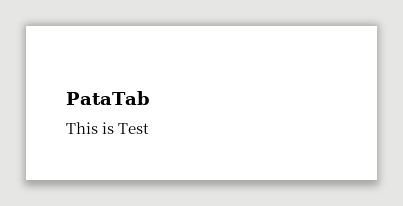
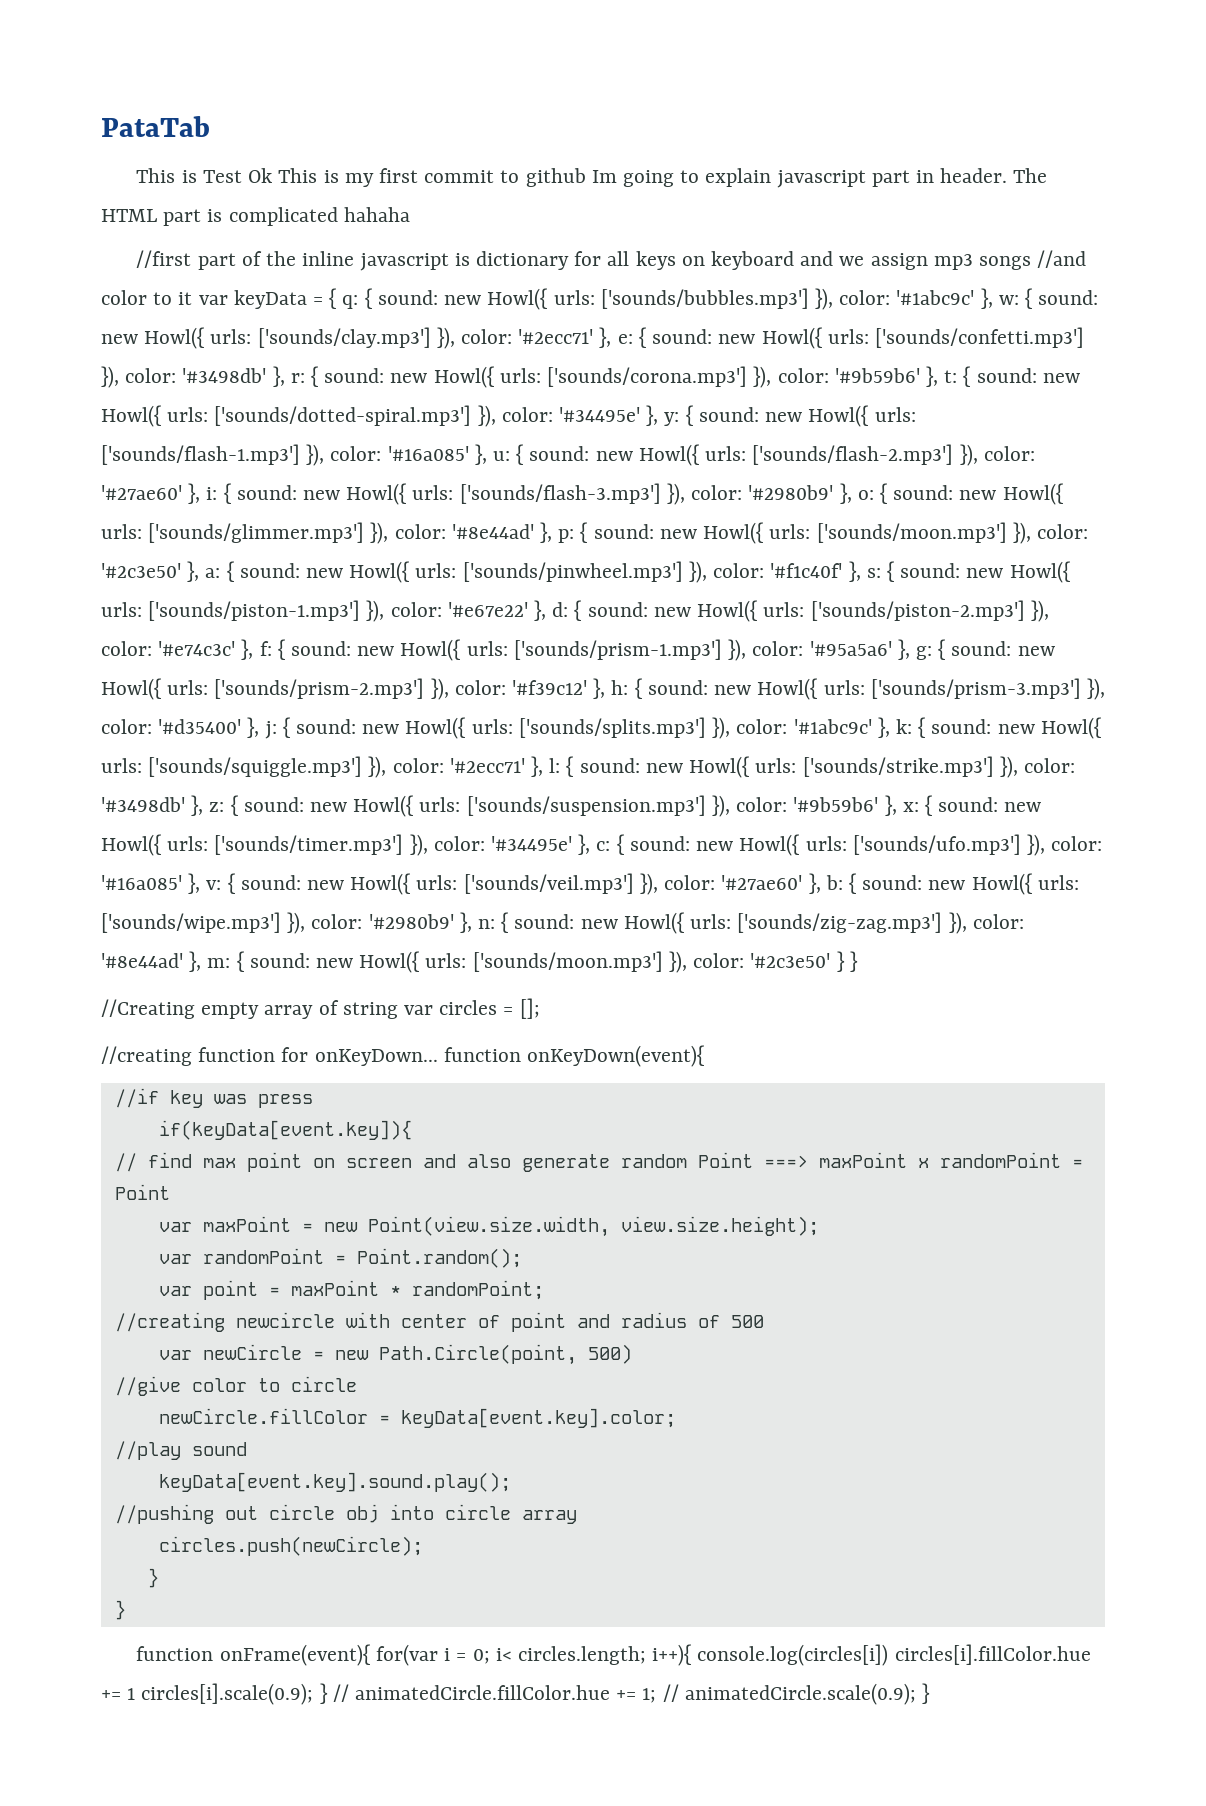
(150, 128) none -> [248,168,1048,188] [101,207,410,226] [136,250,1087,271] [101,288,1099,310] [101,327,1084,349] [101,366,1080,388] [101,405,916,427] [101,444,1035,466] [101,483,1064,505] [101,522,1088,544] [101,561,1071,583] [101,600,1049,622] [101,639,1055,661] [101,678,1105,700] [101,717,1102,739] [101,756,1075,778] [101,795,1042,817] [101,834,1103,856] [101,873,1079,895] [101,912,1024,934] [101,951,858,973] [101,998,540,1019] [101,1045,706,1067] [114,1088,313,1108] [158,1120,412,1140] [114,1152,1083,1172] [114,1184,170,1200] [158,1216,819,1237] [158,1248,522,1268] [158,1280,544,1300] [114,1312,764,1332] [158,1344,632,1365] [114,1376,357,1396] [158,1408,676,1428] [114,1441,247,1460] [158,1472,511,1492] [114,1504,577,1524] [158,1536,423,1556] [147,1568,159,1588] [114,1600,126,1620] [136,1644,1091,1666] [101,1683,931,1705] Ok This is my first commit to github Im going to explain javascript part in header. The HTML part is complicated hahaha // //first part of the inline javascript is dictionary for all keys on keyboard and we assign mp3 songs //and color to it var keyData = { q: { sound: new Howl({ urls: ['sounds/bubbles.mp3'] }), color: '#1abc9c' }, w: { sound: new Howl({ urls: ['sounds/clay.mp3'] }), color: '#2ecc71' }, e: { sound: new Howl({ urls: ['sounds/confetti.mp3'] }), color: '#3498db' }, r: { sound: new Howl({ urls: ['sounds/corona.mp3'] }), color: '#9b59b6' }, t: { sound: new Howl({ urls: ['sounds/dotted-spiral.mp3'] }), color: '#34495e' }, y: { sound: new Howl({ urls: ['sounds/flash-1.mp3'] }), color: '#16a085' }, u: { sound: new Howl({ urls: ['sounds/flash-2.mp3'] }), color: '#27ae60' }, i: { sound: new Howl({ urls: ['sounds/flash-3.mp3'] }), color: '#2980b9' }, o: { sound: new Howl({ urls: ['sounds/glimmer.mp3'] }), color: '#8e44ad' }, p: { sound: new Howl({ urls: ['sounds/moon.mp3'] }), color: '#2c3e50' }, a: { sound: new Howl({ urls: ['sounds/pinwheel.mp3'] }), color: '#f1c40f' }, s: { sound: new Howl({ urls: ['sounds/piston-1.mp3'] }), color: '#e67e22' }, d: { sound: new Howl({ urls: ['sounds/piston-2.mp3'] }), color: '#e74c3c' }, f: { sound: new Howl({ urls: ['sounds/prism-1.mp3'] }), color: '#95a5a6' }, g: { sound: new Howl({ urls: ['sounds/prism-2.mp3'] }), color: '#f39c12' }, h: { sound: new Howl({ urls: ['sounds/prism-3.mp3'] }), color: '#d35400' }, j: { sound: new Howl({ urls: ['sounds/splits.mp3'] }), color: '#1abc9c' }, k: { sound: new Howl({ urls: ['sounds/squiggle.mp3'] }), color: '#2ecc71' }, l: { sound: new Howl({ urls: ['sounds/strike.mp3'] }), color: '#3498db' }, z: { sound: new Howl({ urls: ['sounds/suspension.mp3'] }), color: '#9b59b6' }, x: { sound: new Howl({ urls: ['sounds/timer.mp3'] }), color: '#34495e' }, c: { sound: new Howl({ urls: ['sounds/ufo.mp3'] }), color: '#16a085' }, v: { sound: new Howl({ urls: ['sounds/veil.mp3'] }), color: '#27ae60' }, b: { sound: new Howl({ urls: ['sounds/wipe.mp3'] }), color: '#2980b9' }, n: { sound: new Howl({ urls: ['sounds/zig-zag.mp3'] }), color: '#8e44ad' }, m: { sound: new Howl({ urls: ['sounds/moon.mp3'] }), color: '#2c3e50' } } // //Creating empty array of string var circles = []; // //creating function for onKeyDown... function onKeyDown(event){ // //if key was press // if(keyData[event.key]){ // // find max point on screen and also generate random Point ===> maxPoint x randomPoint = Point // var maxPoint = new Point(view.size.width, view.size.height); // var randomPoint = Point.random(); // var point = maxPoint * randomPoint; // //creating newcircle with center of point and radius of 500 // var newCircle = new Path.Circle(point, 500) // //give color to circle // newCircle.fillColor = keyData[event.key].color; // //play sound // keyData[event.key].sound.play(); // //pushing out circle obj into circle array // circles.push(newCircle); // } // } // function onFrame(event){ for(var i = 0; i< circles.length; i++){ console.log(circles[i]) circles[i].fillColor.hue += 1 circles[i].scale(0.9); } // animatedCircle.fillColor.hue += 1; // animatedCircle.scale(0.9); }

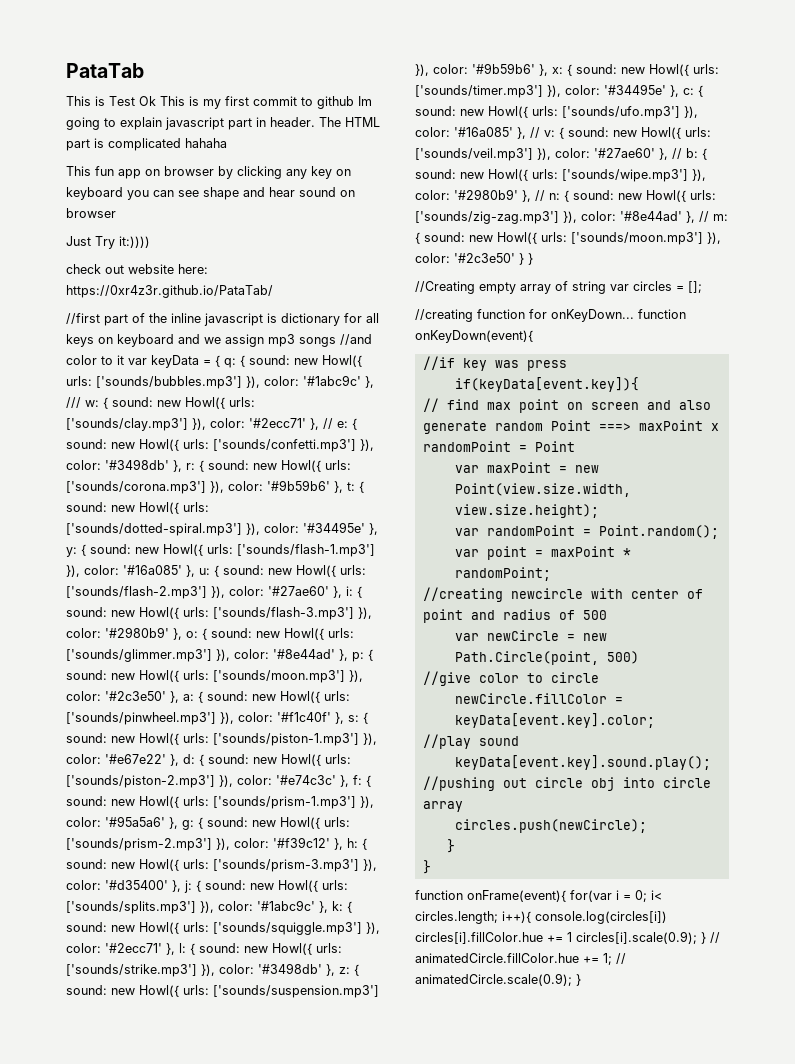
(410, 214) none -> [66,166,351,179] [66,187,355,200] [66,208,116,218] [66,236,150,249] [66,264,208,274] [66,285,273,298] // This fun app on browser by clicking any key on keyboard you can see shape and hear sound on browser // Just Try it:)))) // check out website here: https://0xr4z3r.github.io/PataTab/
(993, 298) none -> [66,397,81,408] ///
(612, 337) none -> [323,418,333,429] //
(201, 883) none -> [530,127,540,138] //
(821, 883) none -> [672,148,682,159] //
(472, 922) none -> [535,190,545,201] //
(202, 961) none -> [699,211,709,222] //

